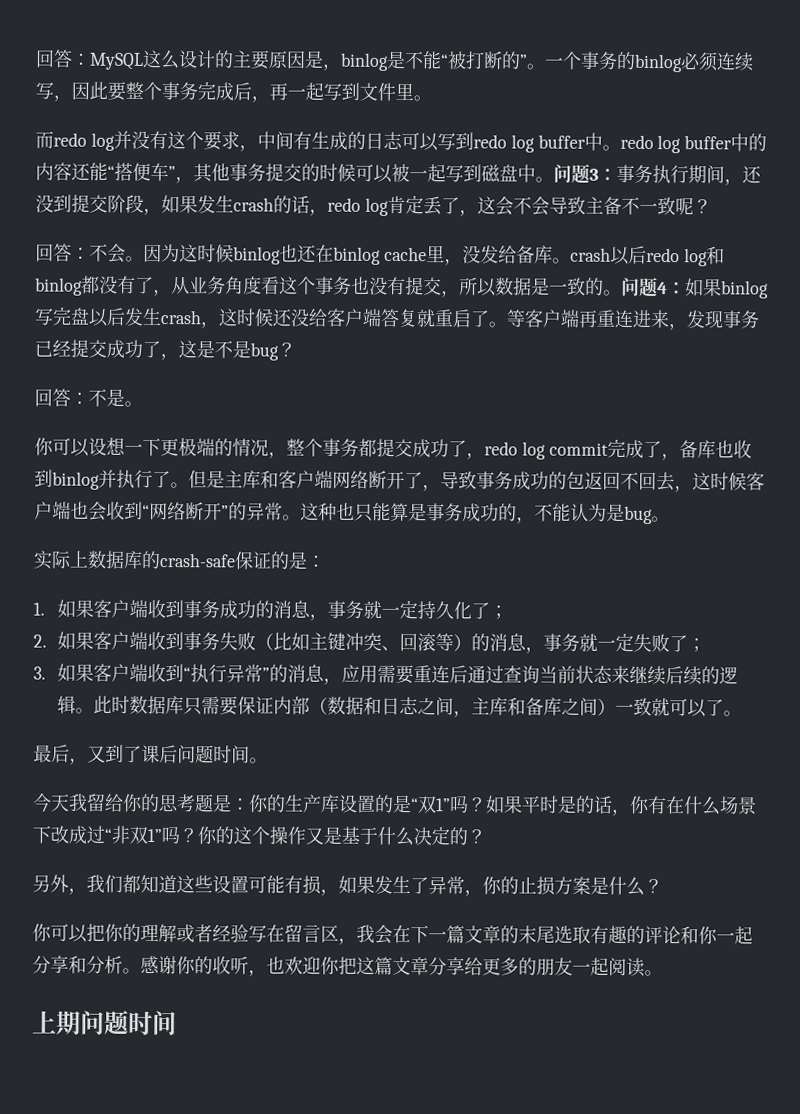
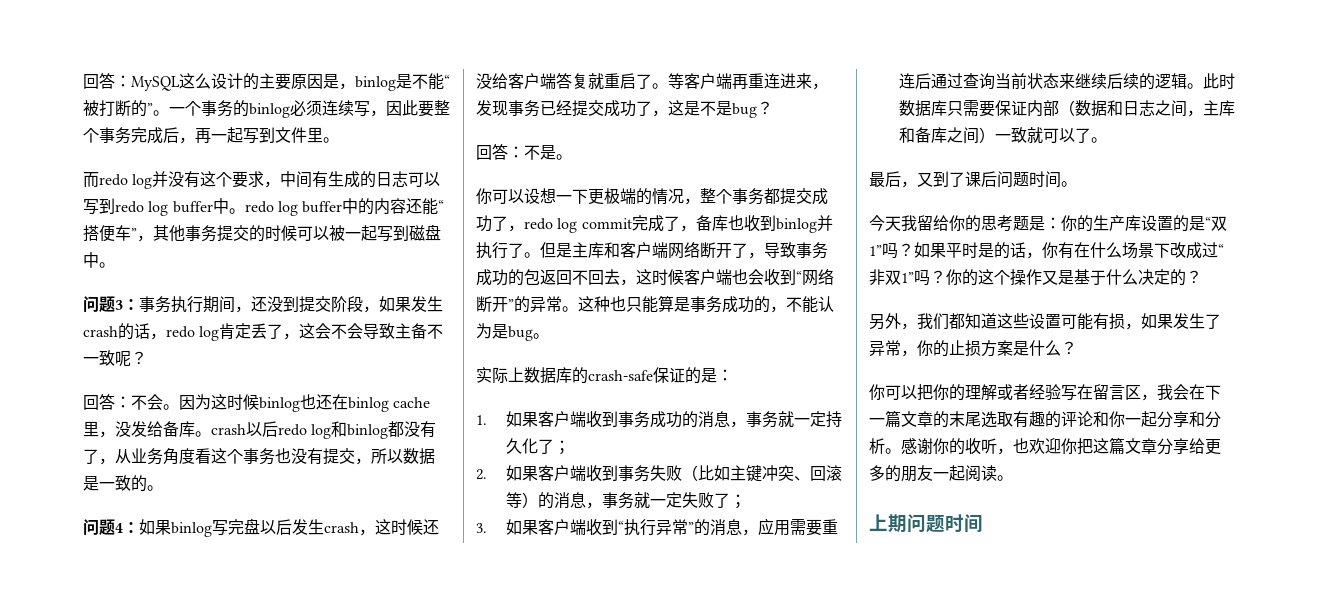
(554, 179) none -> (115, 265) //
(622, 292) none -> (163, 488) //

